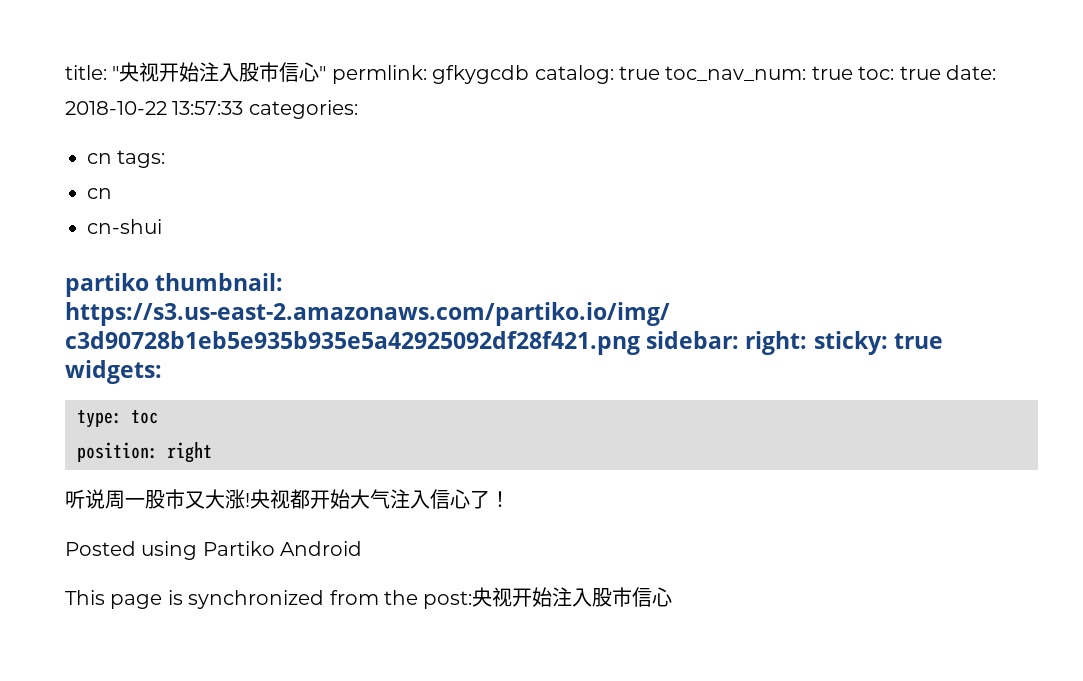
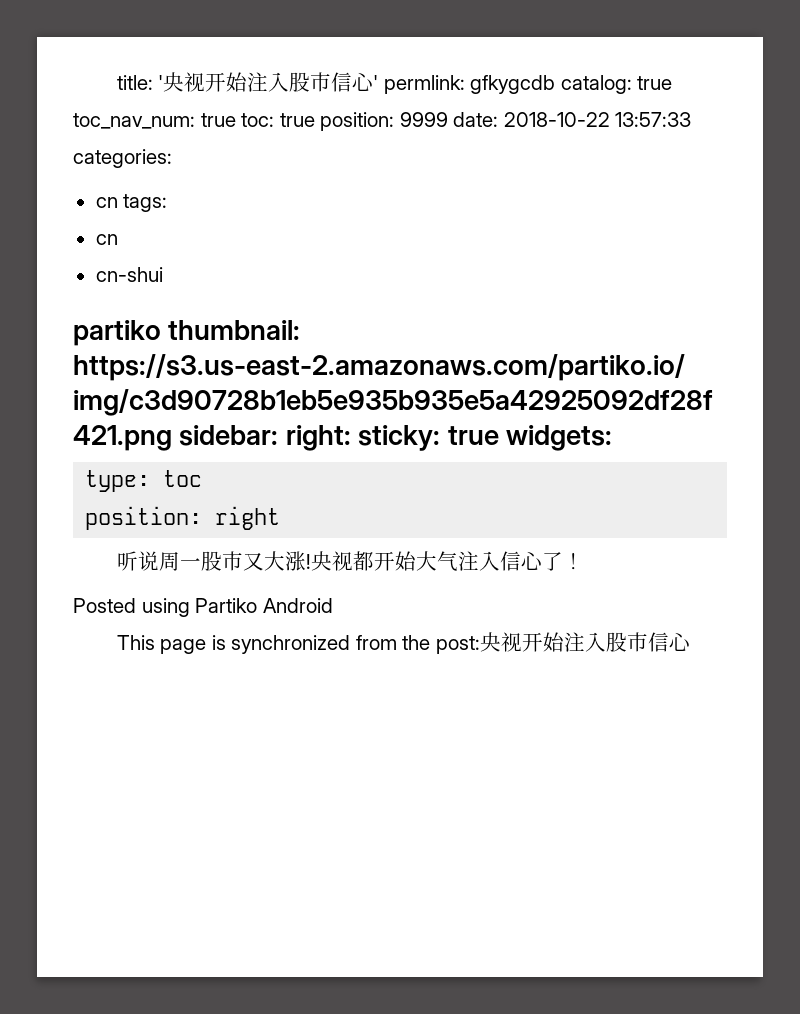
[112,62,327,82] "央视开始注入股市信心" -> [158,72,379,92] '央视开始注入股市信心'
(941, 73) none -> [320,112,448,131] position: 9999

